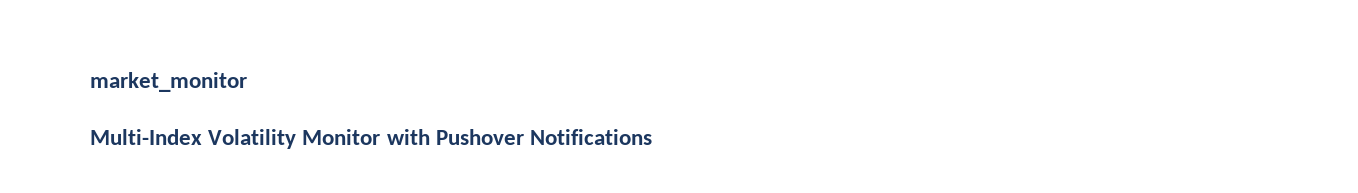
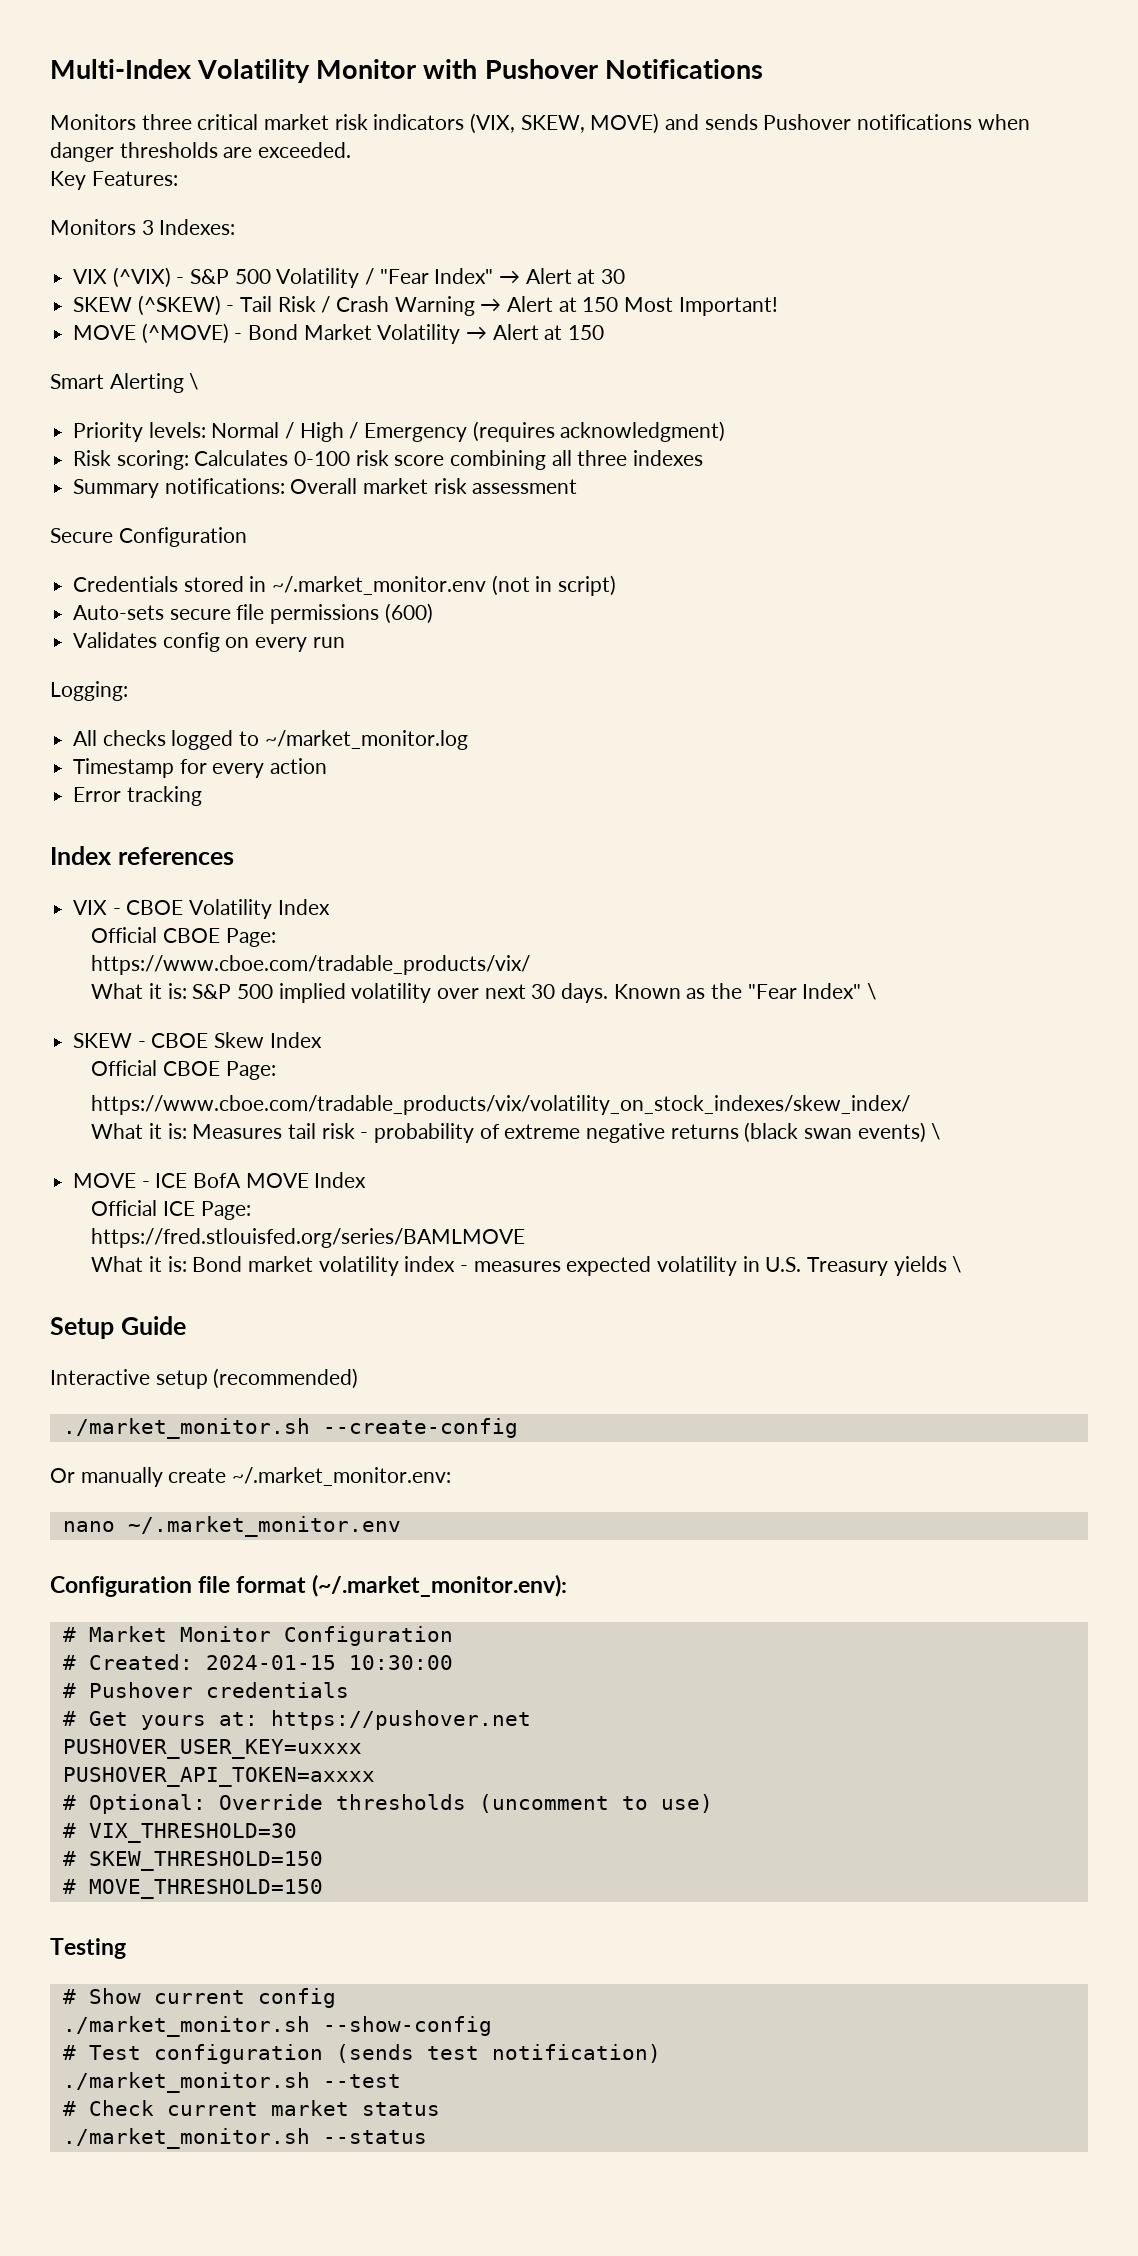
[90,72,247,92] market_monitor // -> (50, 69) none
(653, 137) none -> [50,113,1030,134] [50,142,352,162] [50,171,178,190] [50,219,236,235] [73,267,626,288] [73,295,778,316] [73,323,605,344] [50,373,199,393] [73,421,726,442] [73,450,704,470] [73,478,578,498] [50,527,247,547] [73,575,617,596] [73,603,433,624] [73,632,345,652] [50,681,128,701] [73,730,468,750] [73,758,328,778] [73,786,202,806] [50,846,234,865] [73,899,330,919] [91,927,276,947] [91,955,531,975] [91,983,876,1003] [73,1032,322,1048] [91,1060,276,1080] [91,1095,911,1115] [91,1122,941,1143] [73,1172,367,1188] [91,1200,251,1220] [91,1228,526,1248] [91,1256,962,1276] [50,1316,186,1339] [50,1368,359,1389] [62,1418,518,1439] [50,1467,452,1487] [62,1516,401,1537] [50,1574,568,1597] [62,1626,453,1646] [62,1654,453,1670] [62,1682,349,1698] [62,1710,531,1730] [62,1739,362,1759] [62,1767,375,1787] [62,1794,713,1814] [62,1823,297,1843] [62,1851,323,1871] [62,1879,323,1899] [50,1938,126,1959] [62,1988,336,2008] [62,2016,492,2037] [62,2044,661,2064] [62,2072,401,2093] [62,2100,440,2116] [62,2128,427,2149] // Monitors three critical market risk indicators (VIX, SKEW, MOVE) and sends Pushover notifications when danger thresholds are exceeded. // Key Features: // Monitors 3 Indexes: // VIX (^VIX) - S&P 500 Volatility / "Fear Index" → Alert at 30 // SKEW (^SKEW) - Tail Risk / Crash Warning → Alert at 150 Most Important! // MOVE (^MOVE) - Bond Market Volatility → Alert at 150 // Smart Alerting \ // Priority levels: Normal / High / Emergency (requires acknowledgment) // Risk scoring: Calculates 0-100 risk score combining all three indexes // Summary notifications: Overall market risk assessment // Secure Configuration // Credentials stored in ~/.market_monitor.env (not in script) // Auto-sets secure file permissions (600) // Validates config on every run // Logging: // All checks logged to ~/market_monitor.log // Timestamp for every action // Error tracking // Index references // VIX - CBOE Volatility Index // Official CBOE Page: // https://www.cboe.com/tradable_products/vix/ // What it is: S&P 500 implied volatility over next 30 days. Known as the "Fear Index" \ // SKEW - CBOE Skew Index // Official CBOE Page: // https://www.cboe.com/tradable_products/vix/volatility_on_stock_indexes/skew_index/ // What it is: Measures tail risk - probability of extreme negative returns (black swan events) \ // MOVE - ICE BofA MOVE Index // Official ICE Page: // https://fred.stlouisfed.org/series/BAMLMOVE // What it is: Bond market volatility index - measures expected volatility in U.S. Treasury yields \ // Setup Guide // Interactive setup (recommended) // ./market_monitor.sh --create-config // Or manually create ~/.market_monitor.env: // nano ~/.market_monitor.env // Configuration file format (~/.market_monitor.env): // # Market Monitor Configuration // # Created: 2024-01-15 10:30:00 // # Pushover credentials // # Get yours at: https://pushover.net // PUSHOVER_USER_KEY=uxxxx // PUSHOVER_API_TOKEN=axxxx // # Optional: Override thresholds (uncomment to use) // # VIX_THRESHOLD=30 // # SKEW_THRESHOLD=150 // # MOVE_THRESHOLD=150 // Testing // # Show current config // ./market_monitor.sh --show-config // # Test configuration (sends test notification) // ./market_monitor.sh --test // # Check current market status // ./market_monitor.sh --status

